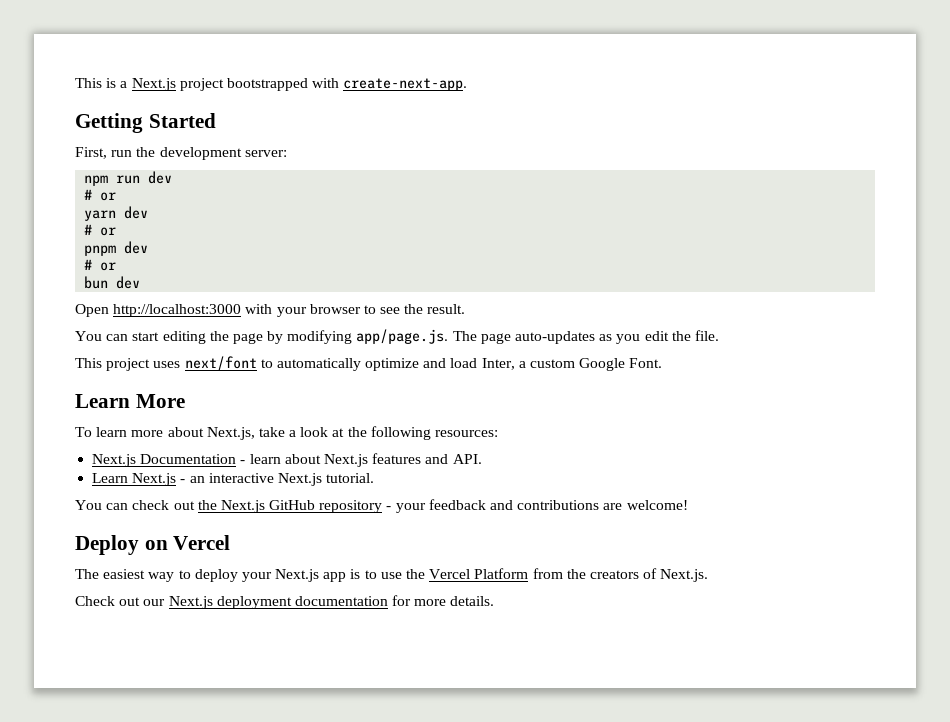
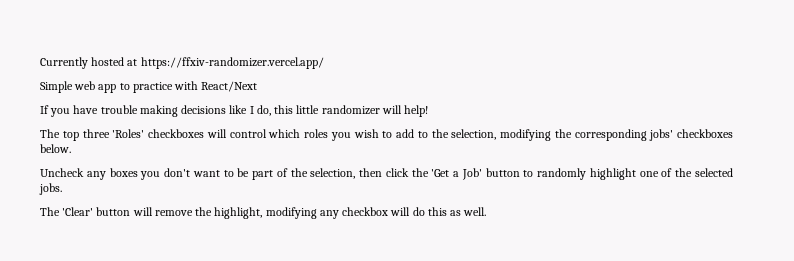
[75,78,468,91] [75,113,216,133] [75,147,287,160] [84,171,173,186] [84,189,117,201] [84,206,149,221] [84,224,117,236] [84,241,149,256] [84,259,117,271] [84,276,141,289] [75,304,466,317] [75,329,719,344] [75,356,663,371] [75,394,185,408] [75,426,499,440] [92,453,482,467] [92,473,375,486] [75,499,688,513] [75,535,231,555] [75,568,709,582] [75,595,495,609] This is a Next.js project bootstrapped with create-next-app. // Getting Started // First, run the development server: // npm run dev // # or // yarn dev // # or // pnpm dev // # or // bun dev // Open http://localhost:3000 with your browser to see the result. // You can start editing the page by modifying app/page.js. The page auto-updates as you edit the file. // This project uses next/font to automatically optimize and load Inter, a custom Google Font. // Learn More // To learn more about Next.js, take a look at the following resources: // Next.js Documentation - learn about Next.js features and API. // Learn Next.js - an interactive Next.js tutorial. // You can check out the Next.js GitHub repository - your feedback and contributions are welcome! // Deploy on Vercel // The easiest way to deploy your Next.js app is to use the Vercel Platform from the creators of Next.js. // Check out our Next.js deployment documentation for more details. -> [40,57,324,69] [40,81,258,93] [40,105,429,117] [40,129,733,141] [40,144,71,153] [40,168,733,180] [39,183,62,195] [40,207,487,219] Currently hosted at https://ffxiv-randomizer.vercel.app/ // Simple web app to practice with React/Next // If you have trouble making decisions like I do, this little randomizer will help! // The top three 'Roles' checkboxes will control which roles you wish to add to the selection, modifying the corresponding jobs' checkboxes below. // Uncheck any boxes you don't want to be part of the selection, then click the 'Get a Job' button to randomly highlight one of the selected jobs. // The 'Clear' button will remove the highlight, modifying any checkbox will do this as well.

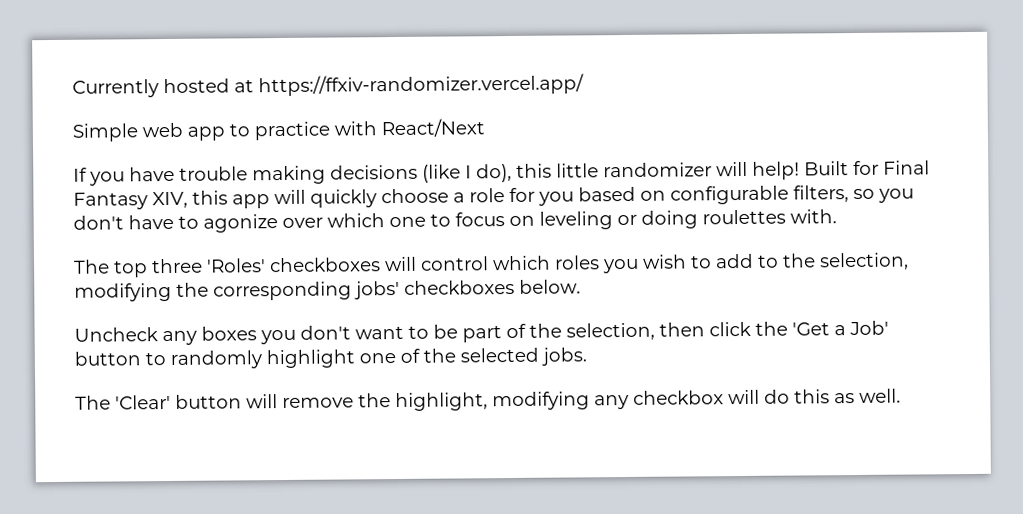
[229,105,271,116] like I do, -> [422,163,512,183] (like I do),
(429, 111) none -> [804,160,930,176] [73,185,914,210] [73,209,837,233] Built for Final Fantasy XIV, this app will quickly choose a role for you based on configurable filters, so you don't have to agonize over which one to focus on leveling or doing roulettes with.

